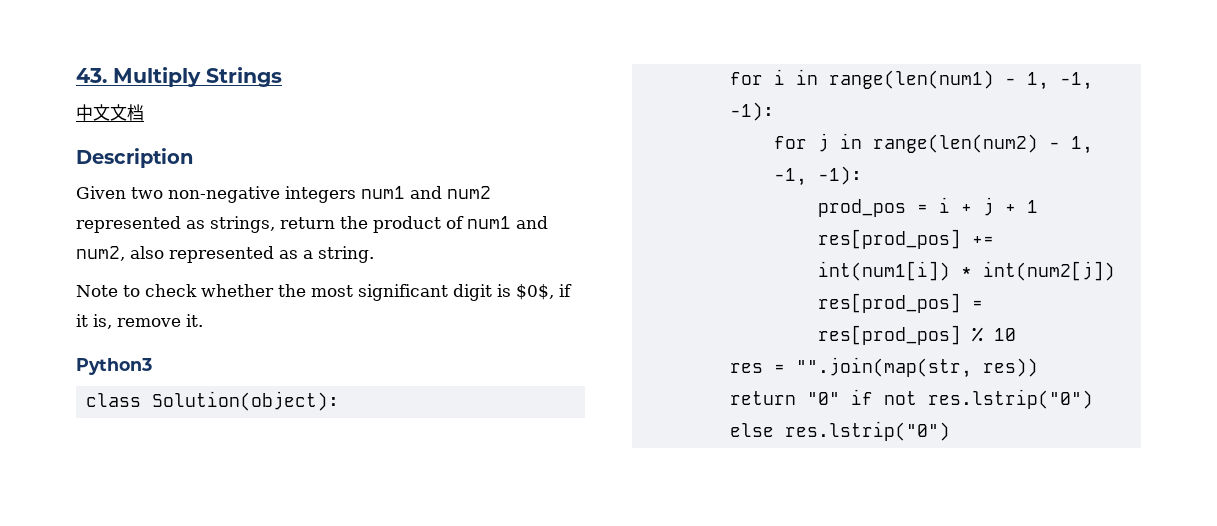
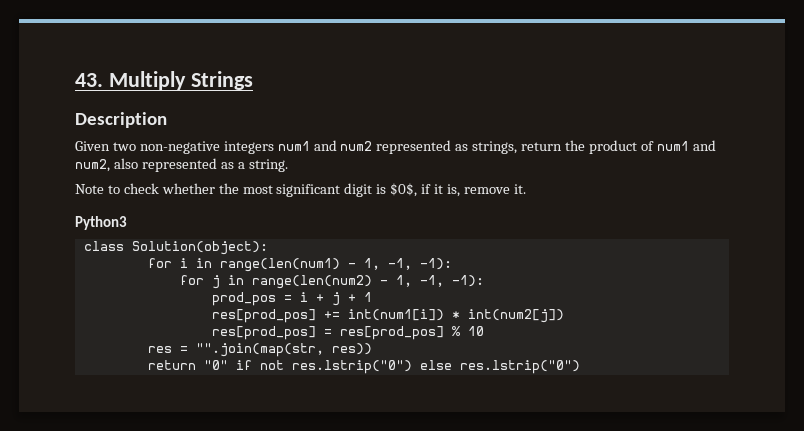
[76,104,144,121] // 中文文档 -> (253, 80) none

